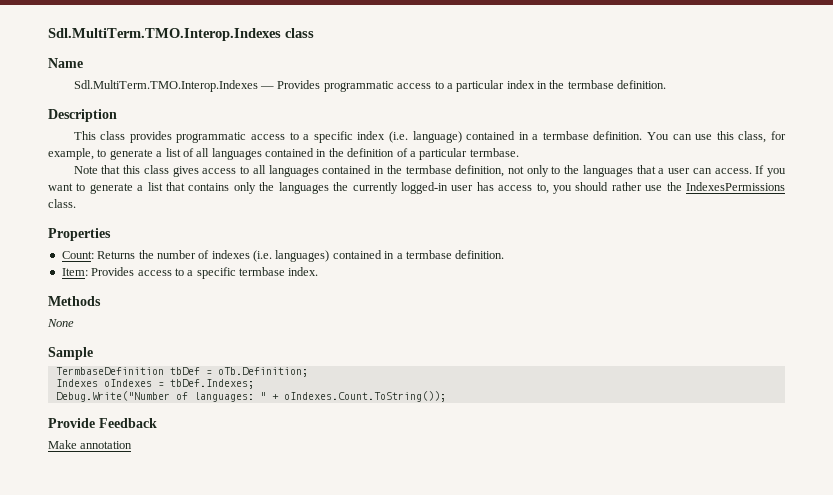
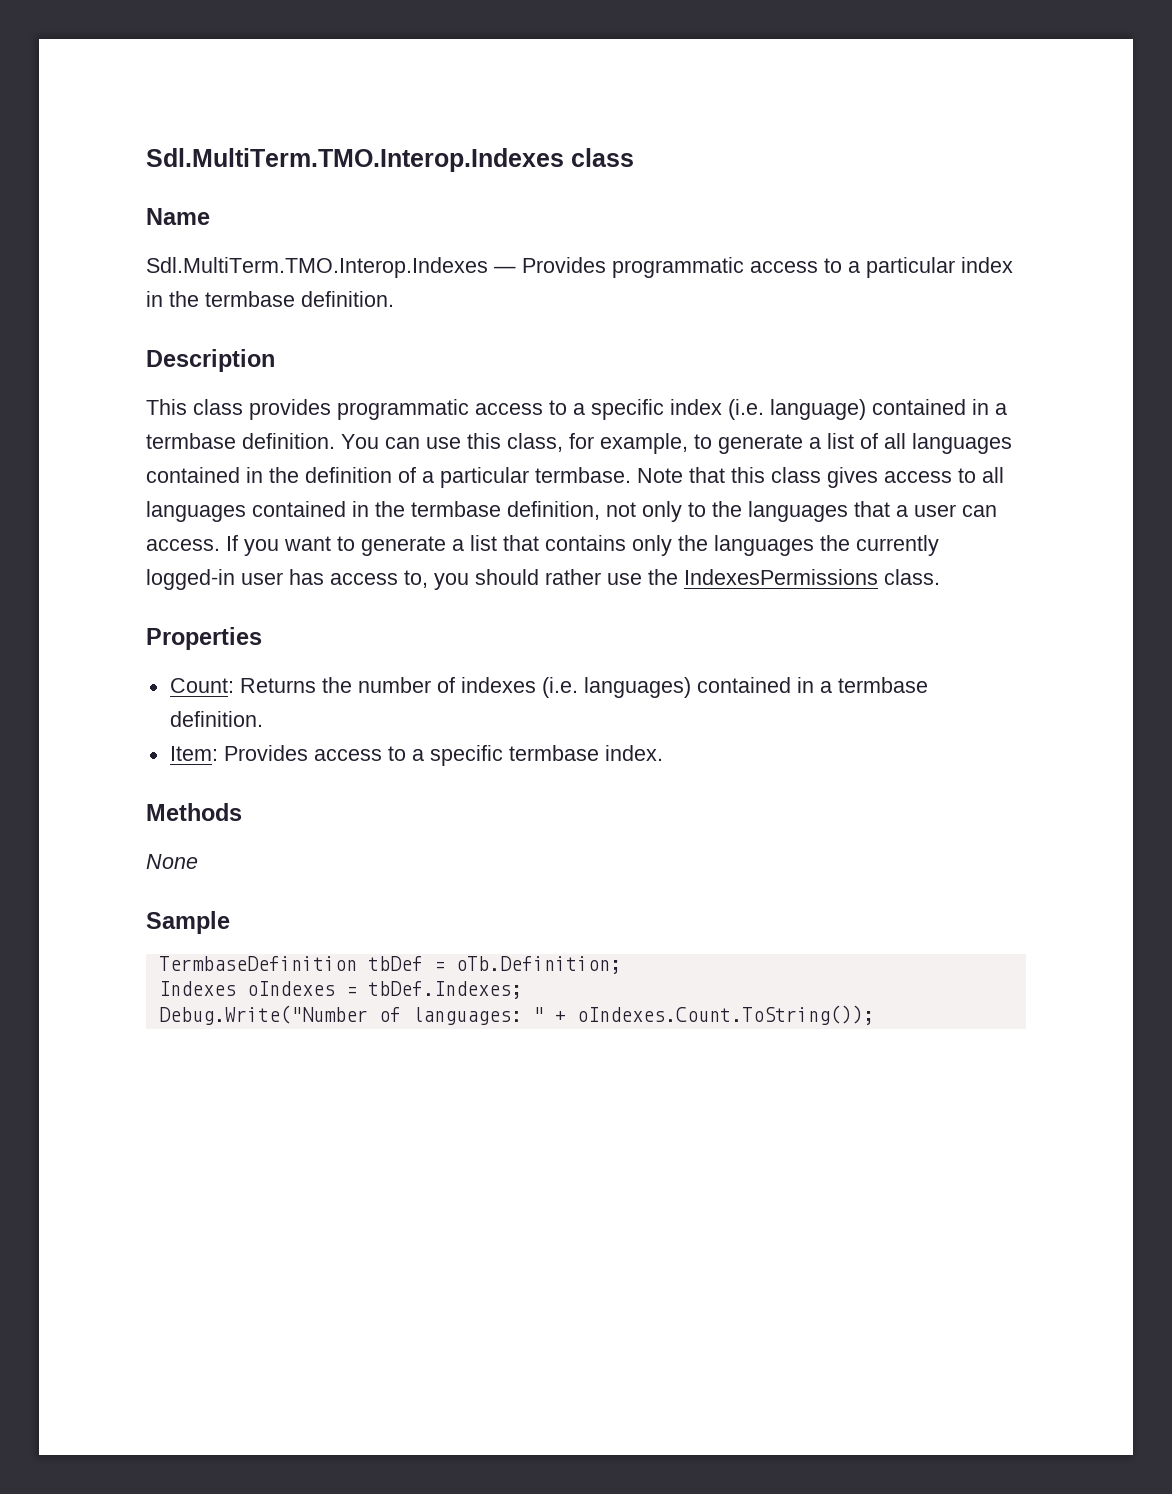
(519, 152) // -> (631, 475) none
[48,418,157,428] [48,440,133,449] // Provide Feedback // Make annotation -> (874, 1015) none

